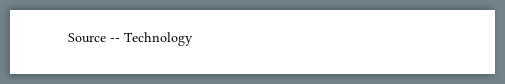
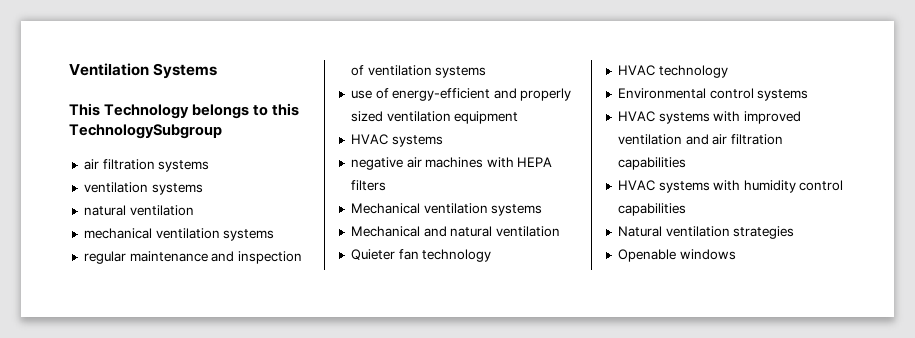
[68,32,193,46] Source -- Technology -> [69,63,218,79] [69,103,300,119] [69,124,222,139] [83,159,210,172] [83,182,203,195] [83,205,194,216] [83,228,275,241] [83,251,302,264] [350,65,487,78] [350,88,572,101] [350,111,519,124] [350,134,443,147] [350,157,553,170] [350,180,386,191] [350,203,543,216] [350,226,560,237] [350,249,492,262] [617,65,728,78] [617,88,809,101] [617,111,801,124] [617,134,783,145] [617,157,686,170] [617,180,844,193] [617,203,686,216] [617,226,795,239] [617,249,736,262] Ventilation Systems // This Technology belongs to this TechnologySubgroup // air filtration systems // ventilation systems // natural ventilation // mechanical ventilation systems // regular maintenance and inspection of ventilation systems // use of energy-efficient and properly sized ventilation equipment // HVAC systems // negative air machines with HEPA filters // Mechanical ventilation systems // Mechanical and natural ventilation // Quieter fan technology // HVAC technology // Environmental control systems // HVAC systems with improved ventilation and air filtration capabilities // HVAC systems with humidity control capabilities // Natural ventilation strategies // Openable windows

